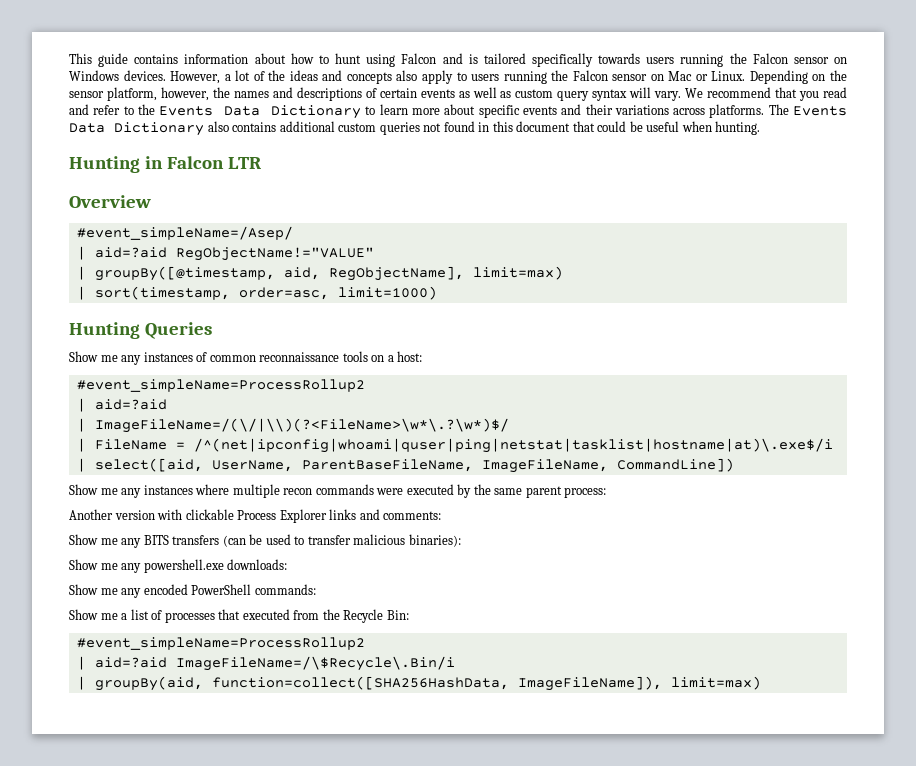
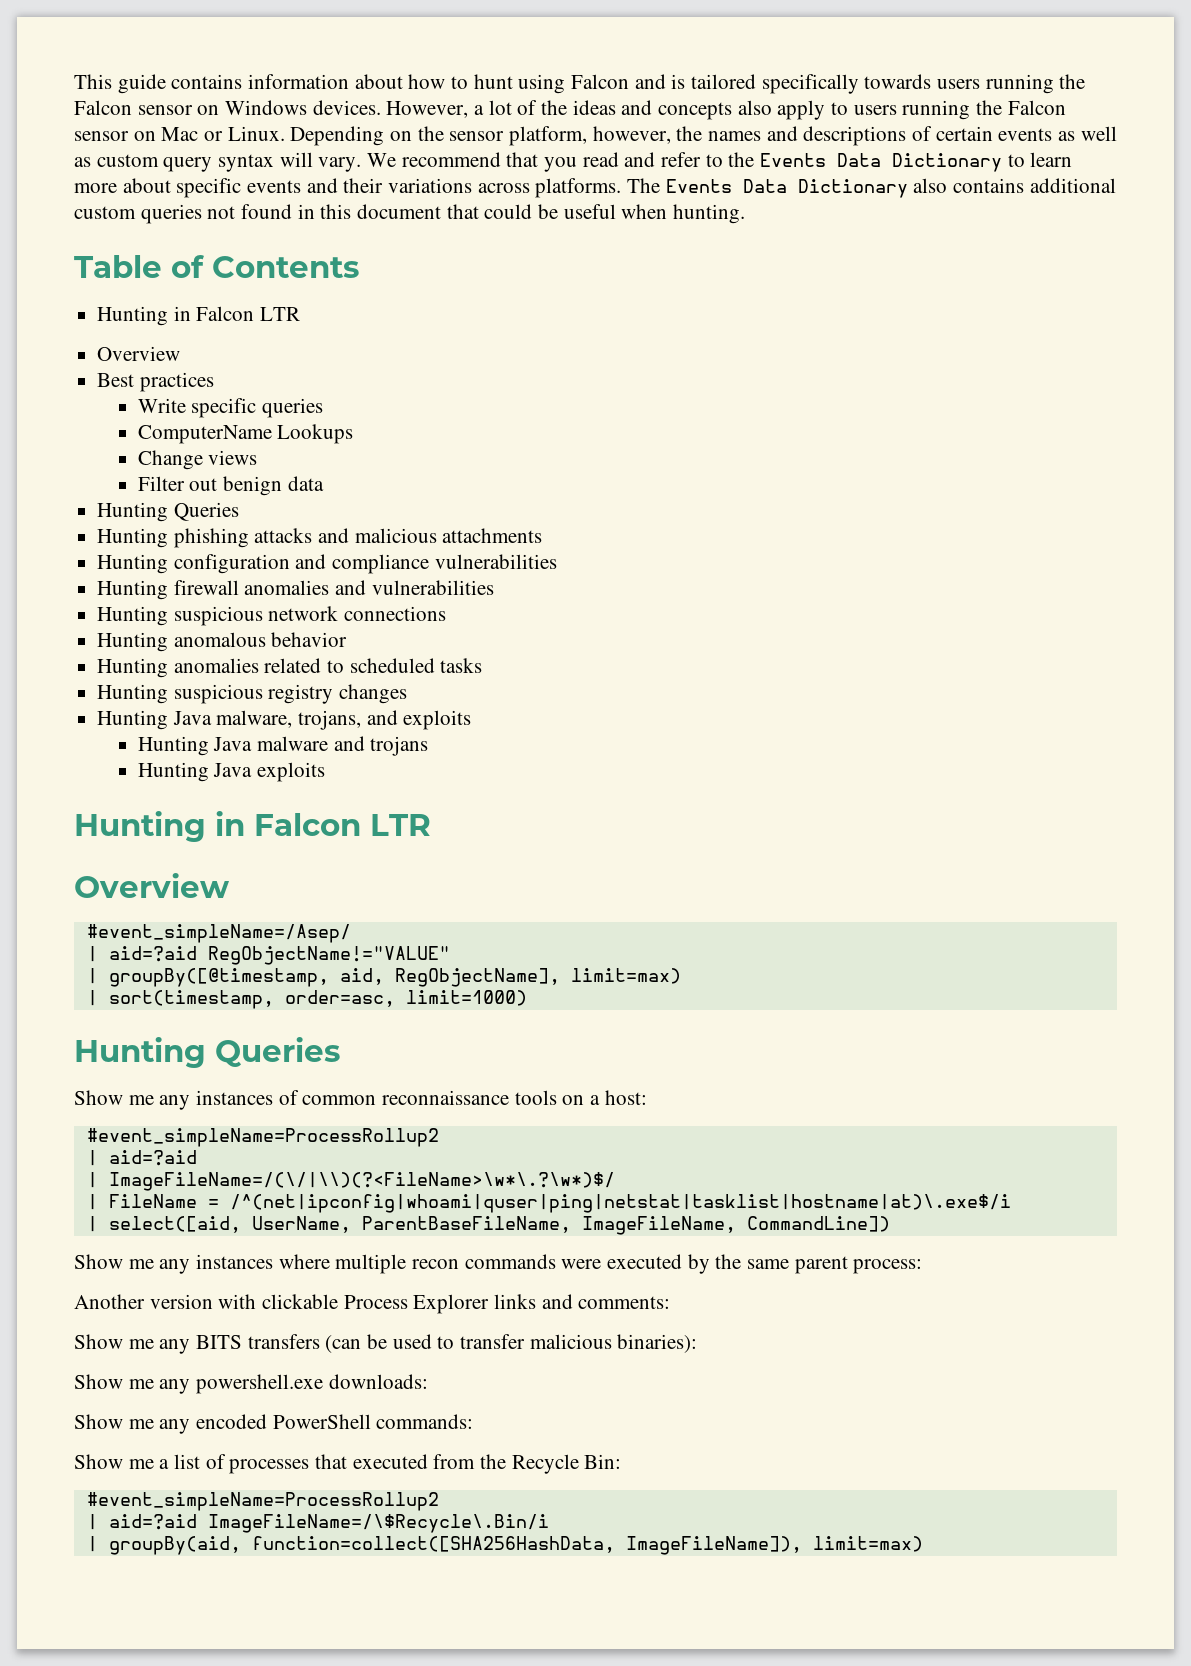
(761, 128) none -> [74,255,359,278] [97,306,301,326] [97,346,181,361] [97,372,214,392] [137,398,323,418] [137,424,354,444] [137,450,258,470] [137,476,324,496] [97,502,239,522] [97,528,543,548] [97,554,557,574] [97,580,494,600] [97,606,447,626] [97,632,348,652] [97,658,483,678] [97,684,408,704] [97,710,472,730] [137,736,429,756] [137,762,325,782] // Table of Contents // Hunting in Falcon LTR // Overview // Best practices // Write specific queries // ComputerName Lookups // Change views // Filter out benign data // Hunting Queries // Hunting phishing attacks and malicious attachments // Hunting configuration and compliance vulnerabilities // Hunting firewall anomalies and vulnerabilities // Hunting suspicious network connections // Hunting anomalous behavior // Hunting anomalies related to scheduled tasks // Hunting suspicious registry changes // Hunting Java malware, trojans, and exploits // Hunting Java malware and trojans // Hunting Java exploits

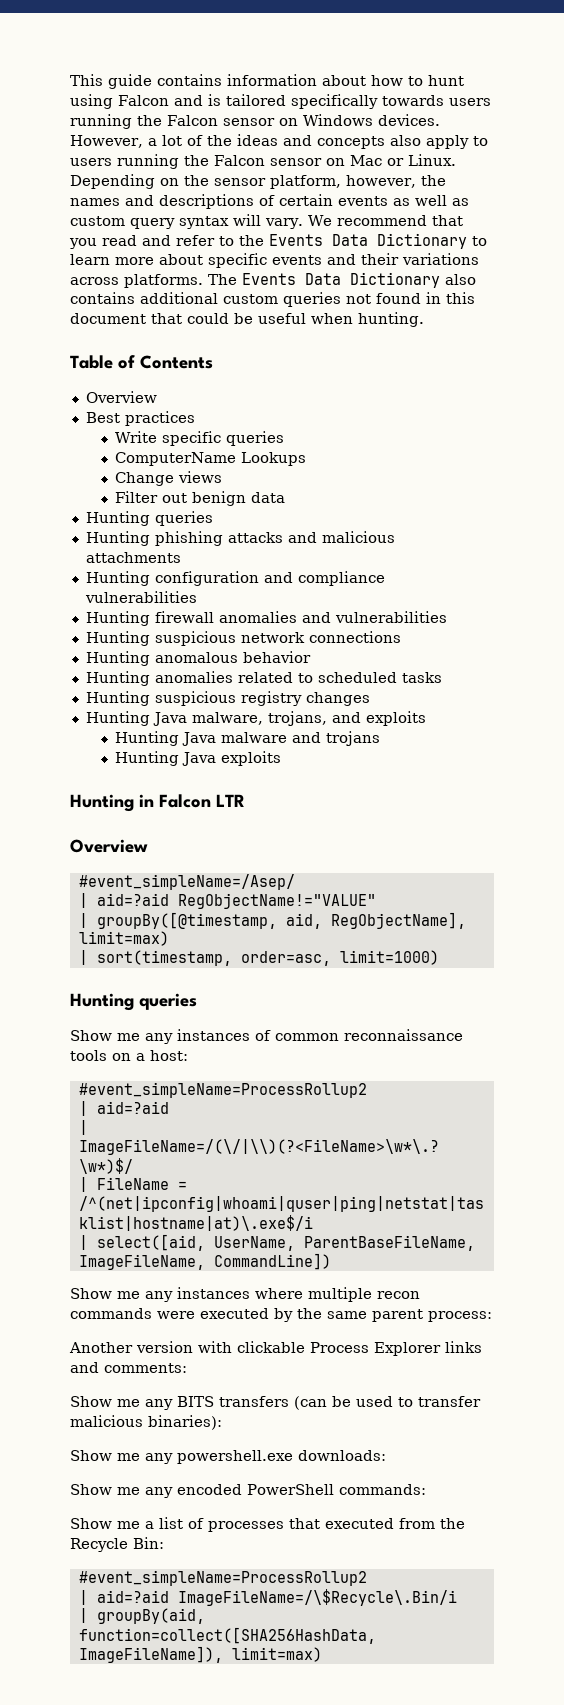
[97,306,301,326] // Hunting in Falcon LTR -> (213, 362) none
[173,502,239,521] Queries -> [154,511,213,526] queries
[215,1037,340,1067] Queries -> [139,993,197,1010] queries

